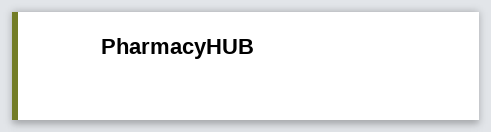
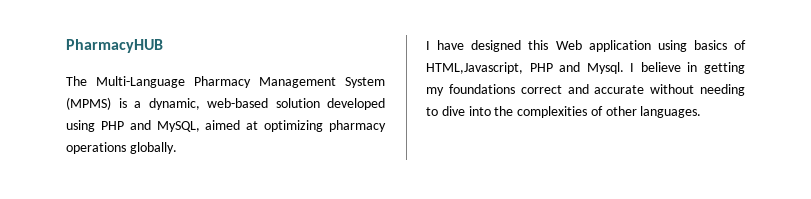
(254, 48) none -> [66,76,385,88] [66,97,385,110] [66,120,386,132] [66,142,177,154] [426,40,746,52] [426,62,745,74] [426,84,745,96] [426,106,702,118] // The Multi-Language Pharmacy Management System (MPMS) is a dynamic, web-based solution developed using PHP and MySQL, aimed at optimizing pharmacy operations globally. // I have designed this Web application using basics of HTML,Javascript, PHP and Mysql. I believe in getting my foundations correct and accurate without needing to dive into the complexities of other languages.

